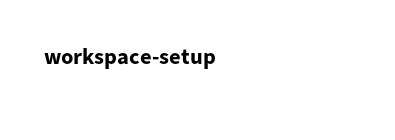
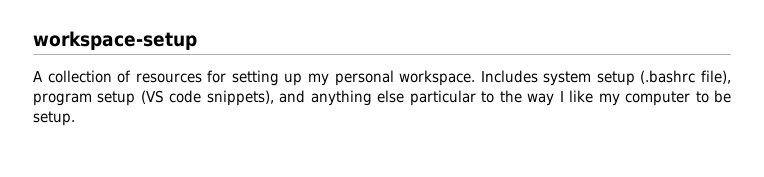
(216, 58) none -> [33,70,731,86] [33,90,732,106] [33,111,75,126] // A collection of resources for setting up my personal workspace. Includes system setup (.bashrc file), program setup (VS code snippets), and anything else particular to the way I like my computer to be setup.

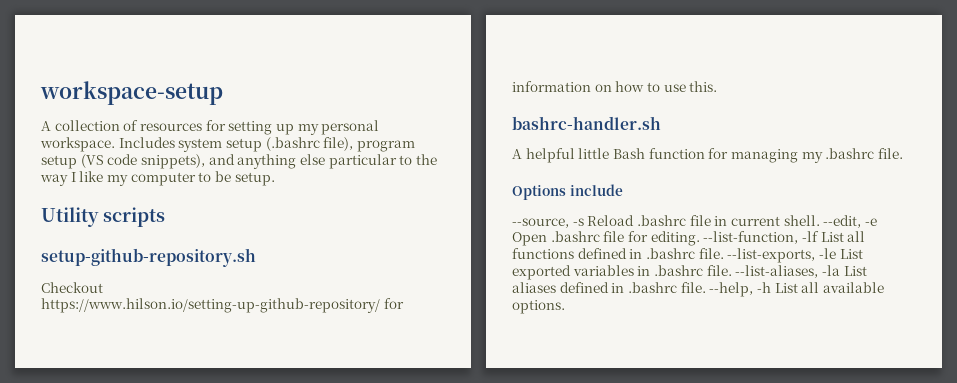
(75, 118) none -> [41,207,165,227] [41,248,256,267] [41,282,103,293] [41,298,404,313] [512,81,718,92] [512,116,661,130] [512,148,903,163] [512,184,623,200] [512,215,877,228] [512,231,866,246] [512,248,863,263] [512,265,867,280] [512,282,884,297] [512,300,565,314] // Utility scripts // setup-github-repository.sh // Checkout https://www.hilson.io/setting-up-github-repository/ for information on how to use this. // bashrc-handler.sh // A helpful little Bash function for managing my .bashrc file. // Options include // --source, -s Reload .bashrc file in current shell. --edit, -e Open .bashrc file for editing. --list-function, -lf List all functions defined in .bashrc file. --list-exports, -le List exported variables in .bashrc file. --list-aliases, -la List aliases defined in .bashrc file. --help, -h List all available options.

